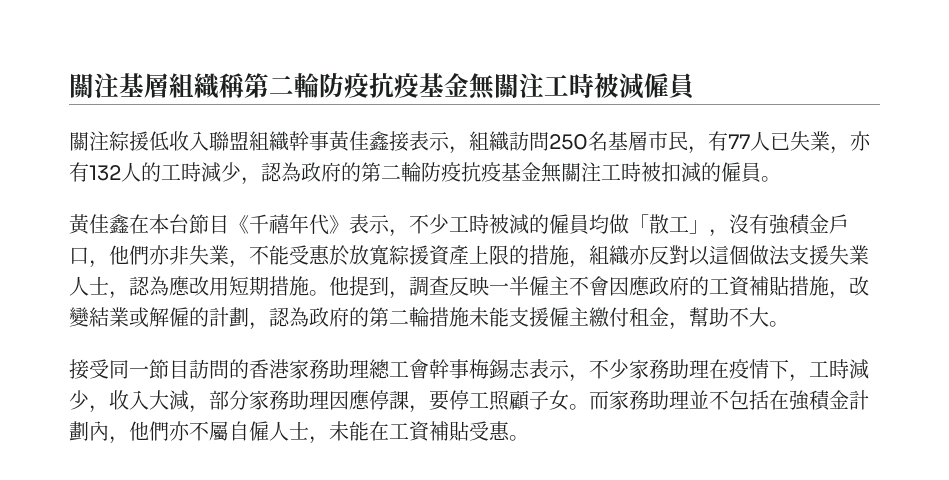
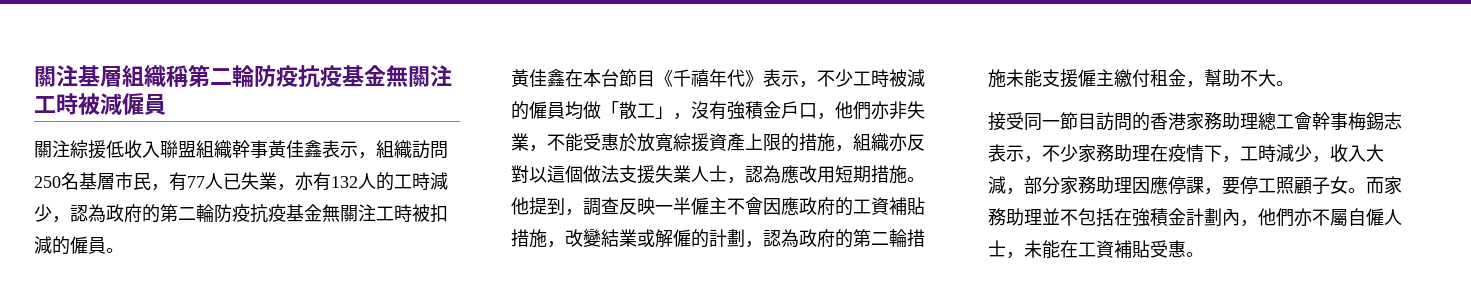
[389,131,409,152] 接 -> (322, 149) none

